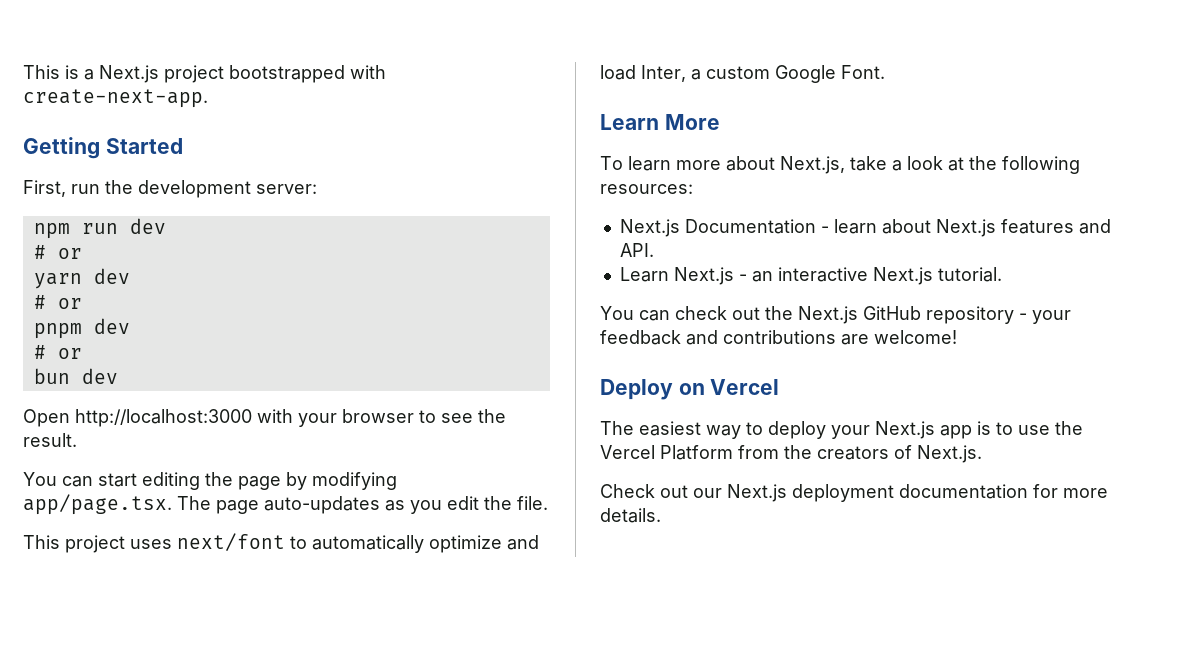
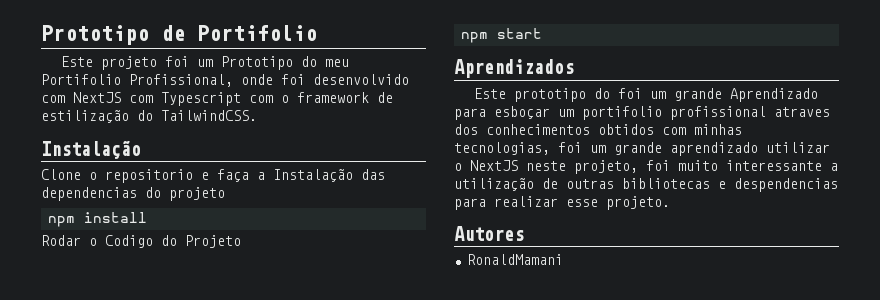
[23,65,386,83] [23,89,208,108] [23,137,183,159] [23,180,317,198] [33,218,166,239] [33,245,82,259] [33,268,130,289] [33,295,82,309] [33,318,130,339] [33,345,82,359] [33,368,118,384] [23,409,506,427] [23,433,77,447] [23,472,397,490] [23,494,548,515] [23,533,539,553] [600,65,885,83] [600,114,720,130] [600,156,1080,174] [600,184,693,194] [619,219,1111,237] [619,243,654,257] [619,267,1002,285] [600,306,1071,324] [600,330,957,345] [600,379,780,400] [600,421,1083,439] [600,445,982,463] [600,484,1108,502] [600,508,661,523] This is a Next.js project bootstrapped with create-next-app. // Getting Started // First, run the development server: // npm run dev // # or // yarn dev // # or // pnpm dev // # or // bun dev // Open http://localhost:3000 with your browser to see the result. // You can start editing the page by modifying app/page.tsx. The page auto-updates as you edit the file. // This project uses next/font to automatically optimize and load Inter, a custom Google Font. // Learn More // To learn more about Next.js, take a look at the following resources: // Next.js Documentation - learn about Next.js features and API. // Learn Next.js - an interactive Next.js tutorial. // You can check out the Next.js GitHub repository - your feedback and contributions are welcome! // Deploy on Vercel // The easiest way to deploy your Next.js app is to use the Vercel Platform from the creators of Next.js. // Check out our Next.js deployment documentation for more details. -> [41,25,317,45] [61,56,350,70] [41,74,409,87] [41,92,393,106] [41,110,257,123] [41,140,141,159] [41,169,385,183] [41,187,225,201] [47,212,147,227] [41,235,241,248] [460,28,542,43] [454,59,574,78] [474,88,819,102] [454,106,830,120] [454,124,742,135] [454,142,830,156] [454,160,838,174] [454,178,838,192] [454,196,670,210] [454,226,524,241] [466,254,563,265] Prototipo de Portifolio // Este projeto foi um Prototipo do meu Portifolio Profissional, onde foi desenvolvido com NextJS com Typescript com o framework de estilização do TailwindCSS. // Instalação // Clone o repositorio e faça a Instalação das dependencias do projeto // npm install // Rodar o Codigo do Projeto // npm start // Aprendizados // Este prototipo do foi um grande Aprendizado para esboçar um portifolio profissional atraves dos conhecimentos obtidos com minhas tecnologias, foi um grande aprendizado utilizar o NextJS neste projeto, foi muito interessante a utilização de outras bibliotecas e despendencias para realizar esse projeto. // Autores // RonaldMamani

